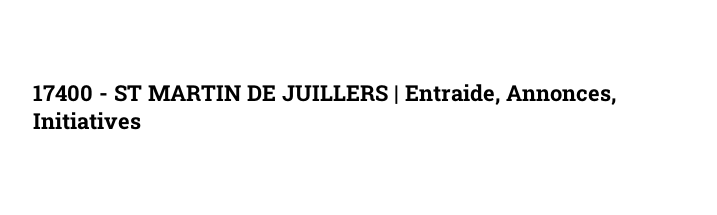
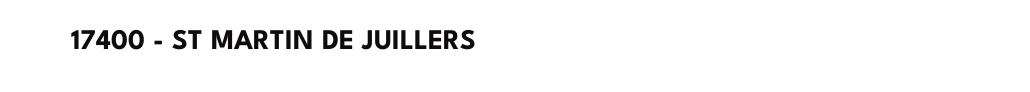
[393,84,616,105] [33,112,141,130] | Entraide, Annonces, Initiatives -> (476, 39) none

